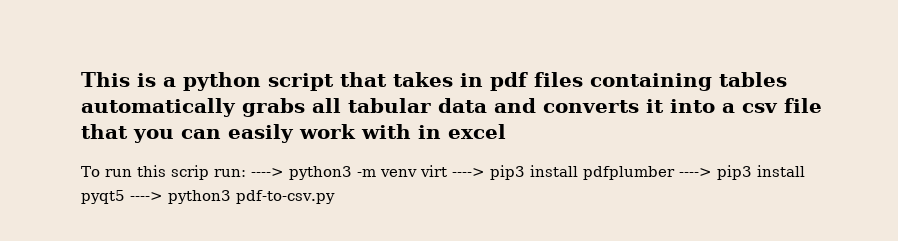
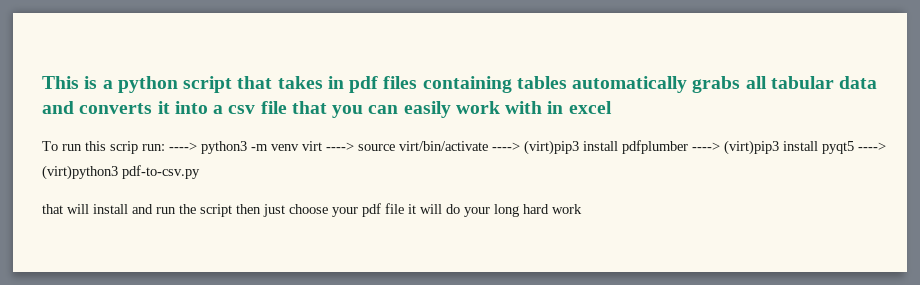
[489,165,525,180] pip3 -> [358,140,579,155] source virt/bin/activate ----> (virt)pip3
[716,165,752,180] pip3 -> [724,140,779,155] (virt)pip3
[168,190,231,204] python3 -> [42,165,118,180] (virt)python3
(335, 197) none -> [42,203,582,217] // that will install and run the script then just choose your pdf file it will do your long hard work

